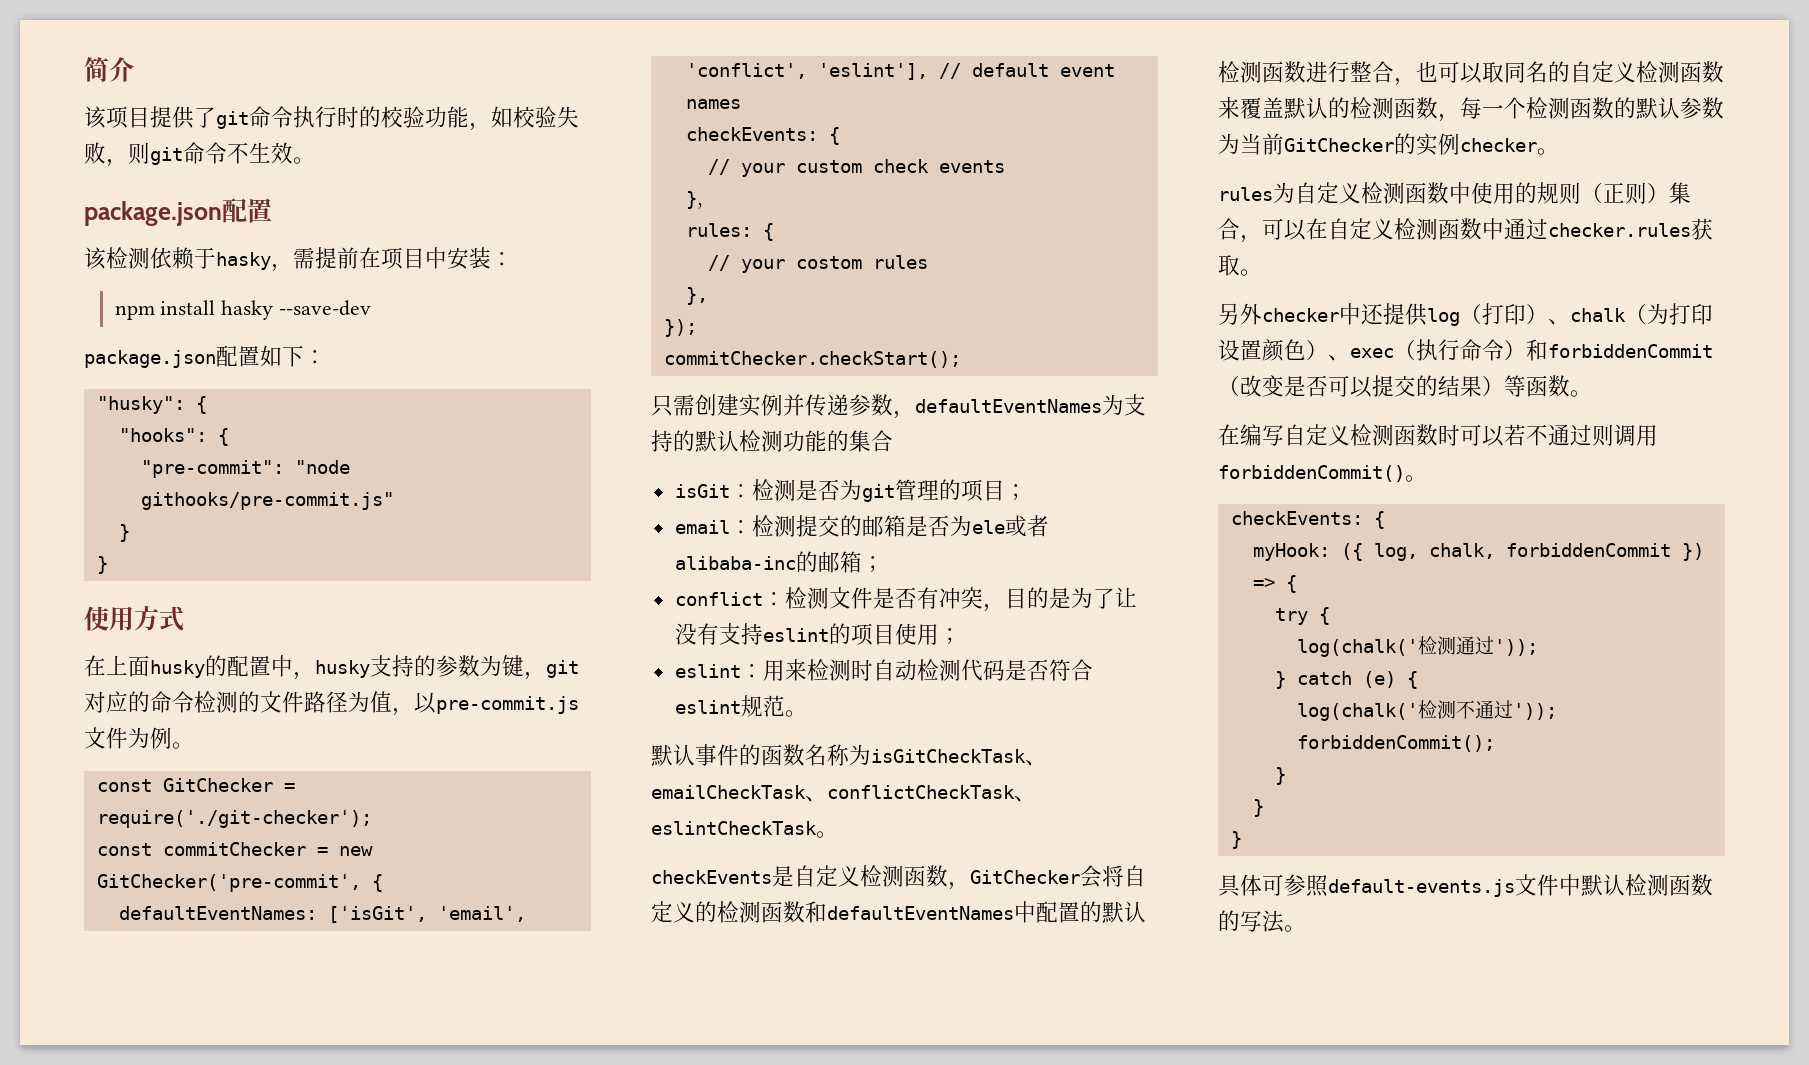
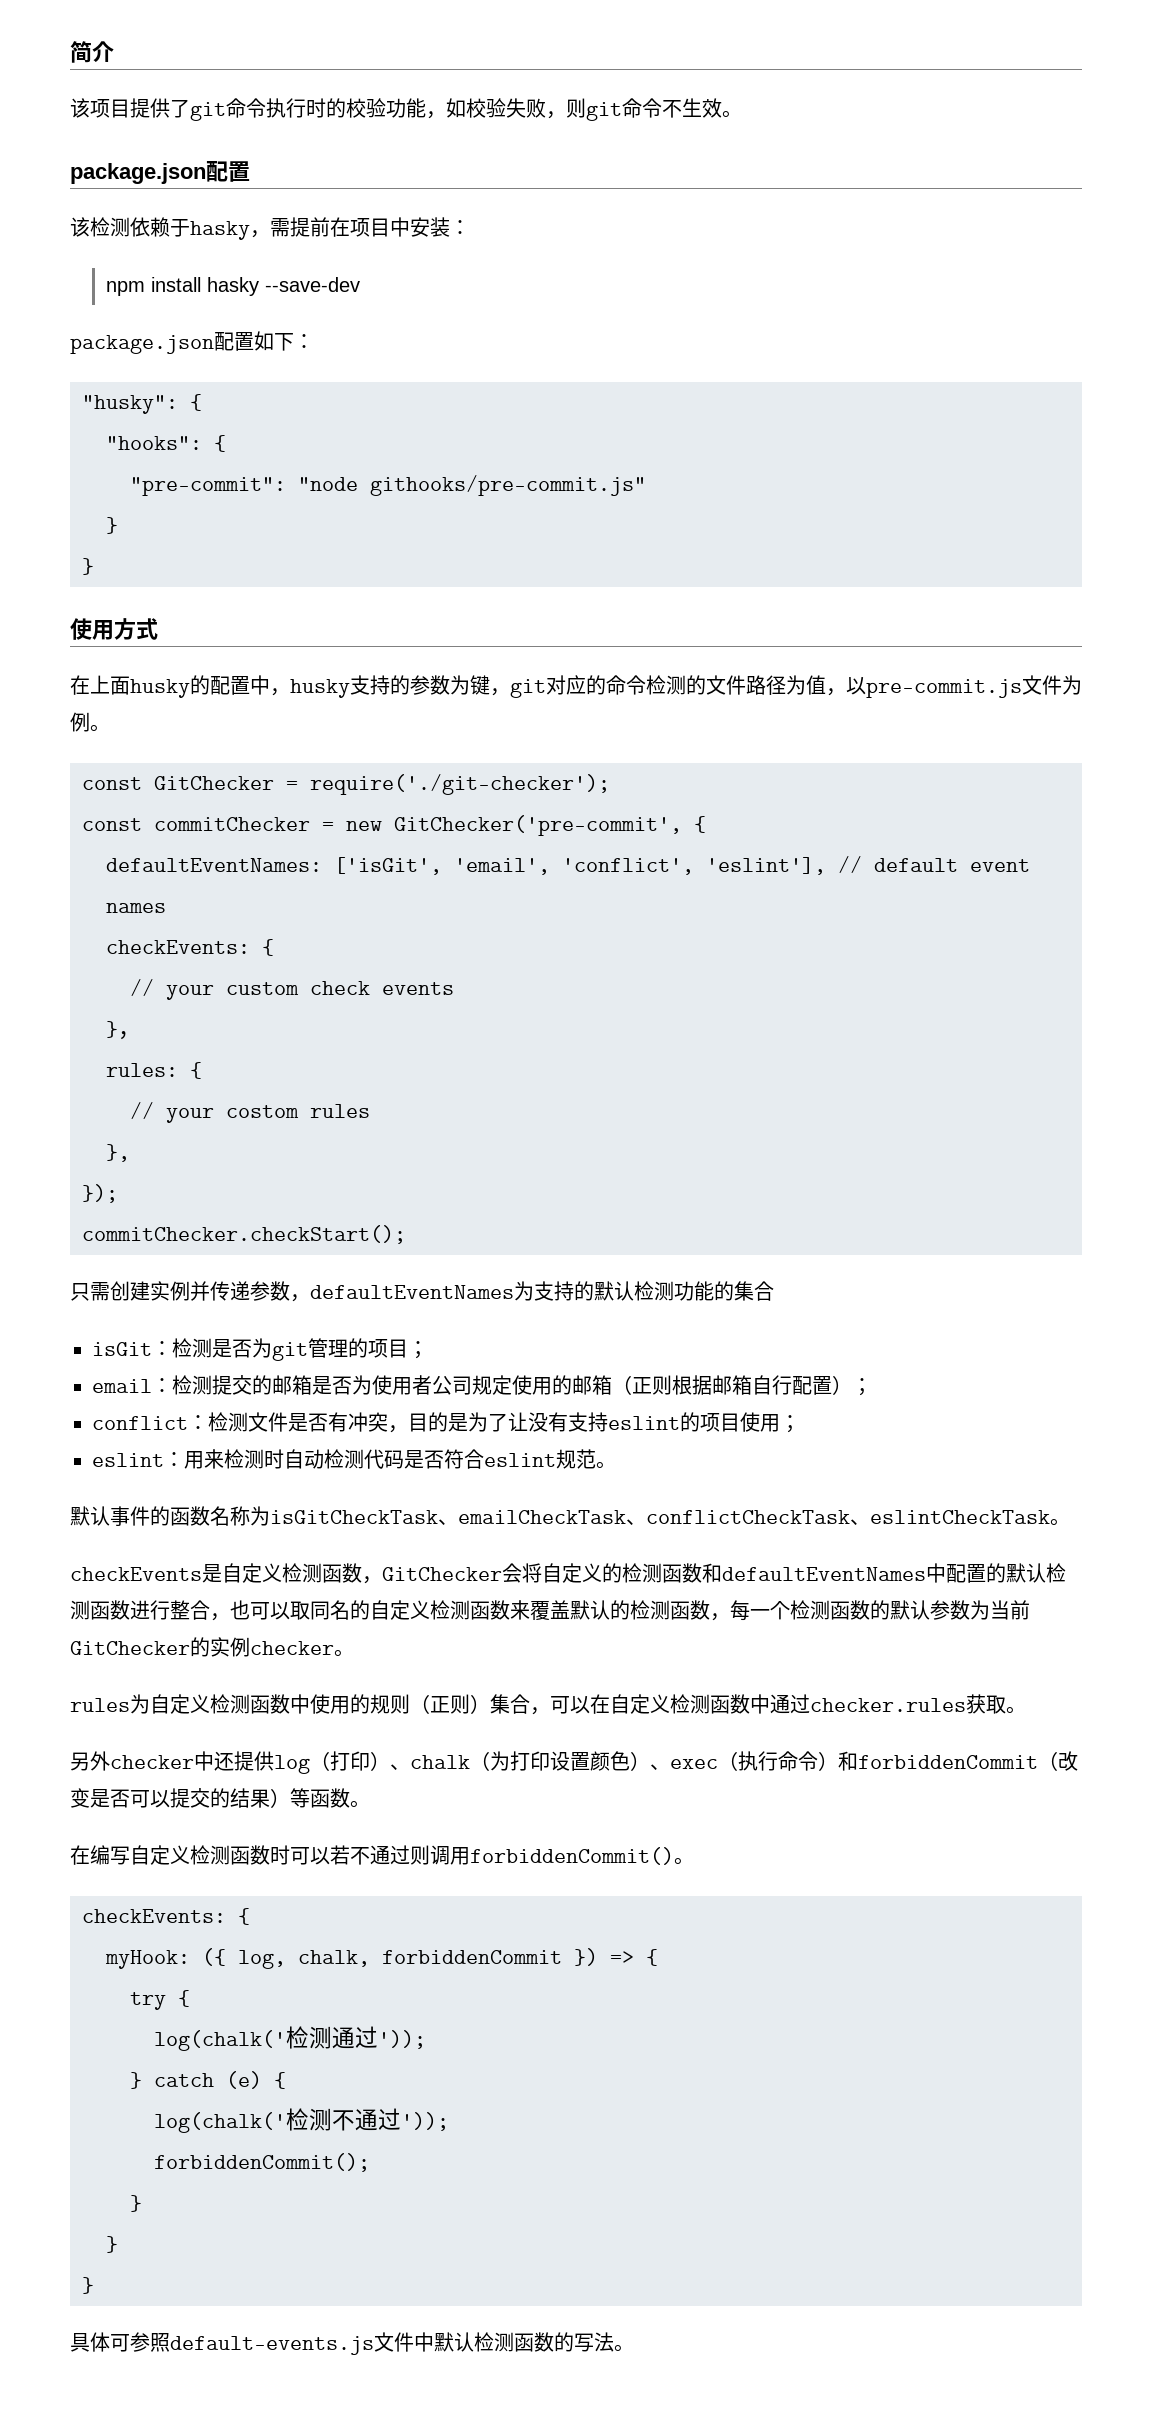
[971,515,1049,537] [674,551,862,573] ele或者alibaba-inc的邮箱 -> [372,1375,852,1395] 使用者公司规定使用的邮箱（正则根据邮箱自行配置）

